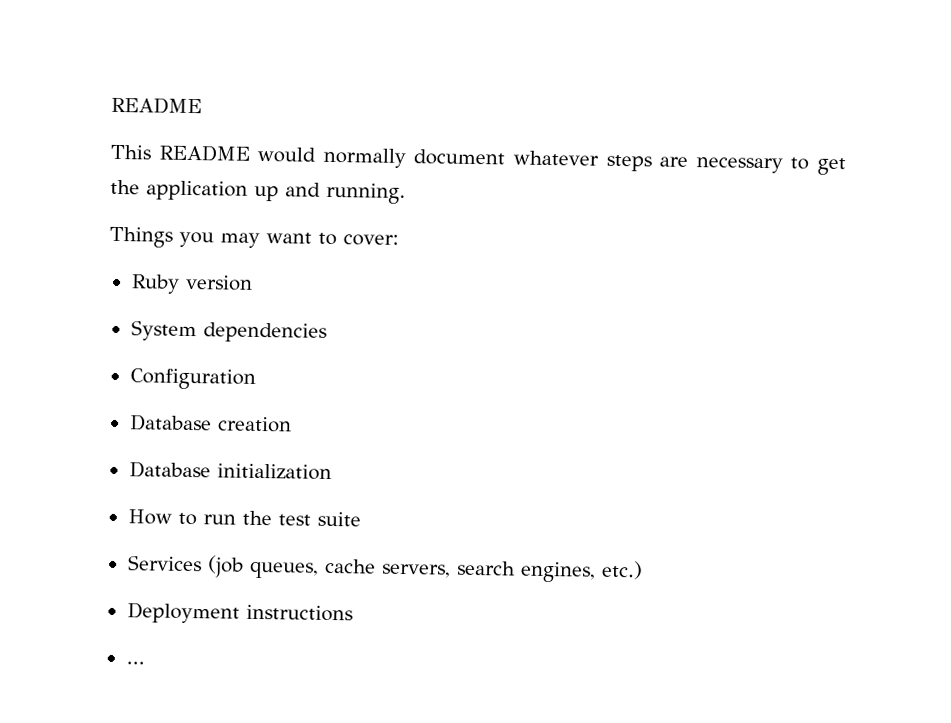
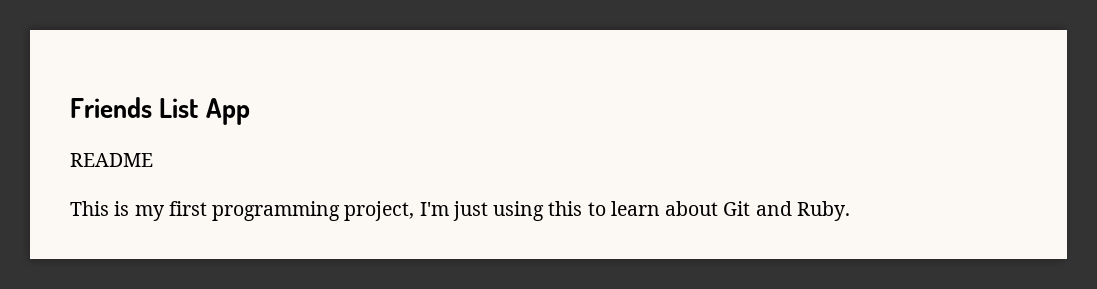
(111, 105) none -> [70,97,250,125] Friends List App //
[158,144,847,176] [110,179,406,205] [109,226,399,248] [130,274,253,294] [130,320,327,343] [129,368,256,390] [129,414,292,433] [128,461,332,480] [127,509,361,527] [127,555,643,583] [126,602,353,624] [125,661,145,665] README would normally document whatever steps are necessary to get the application up and running. // Things you may want to cover: // Ruby version // System dependencies // Configuration // Database creation // Database initialization // How to run the test suite // Services (job queues, cache servers, search engines, etc.) // Deployment instructions // ... -> [114,201,850,221] is my first programming project, I'm just using this to learn about Git and Ruby.

